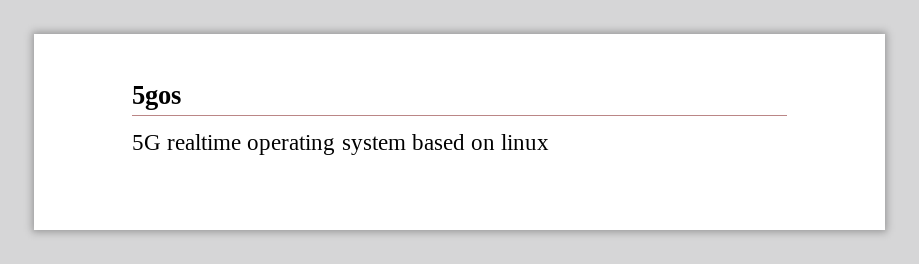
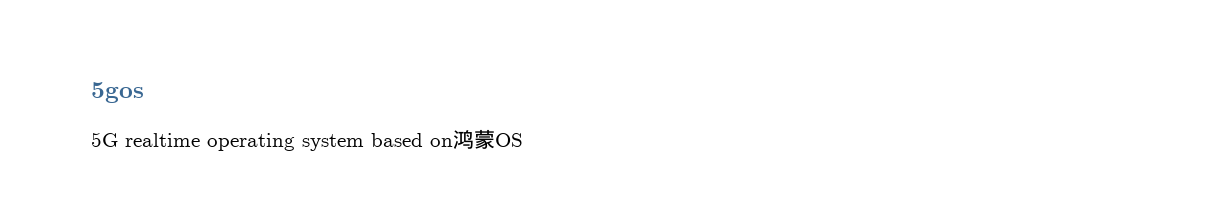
[501,134,550,150] linux -> [453,129,523,149] 鸿蒙OS

